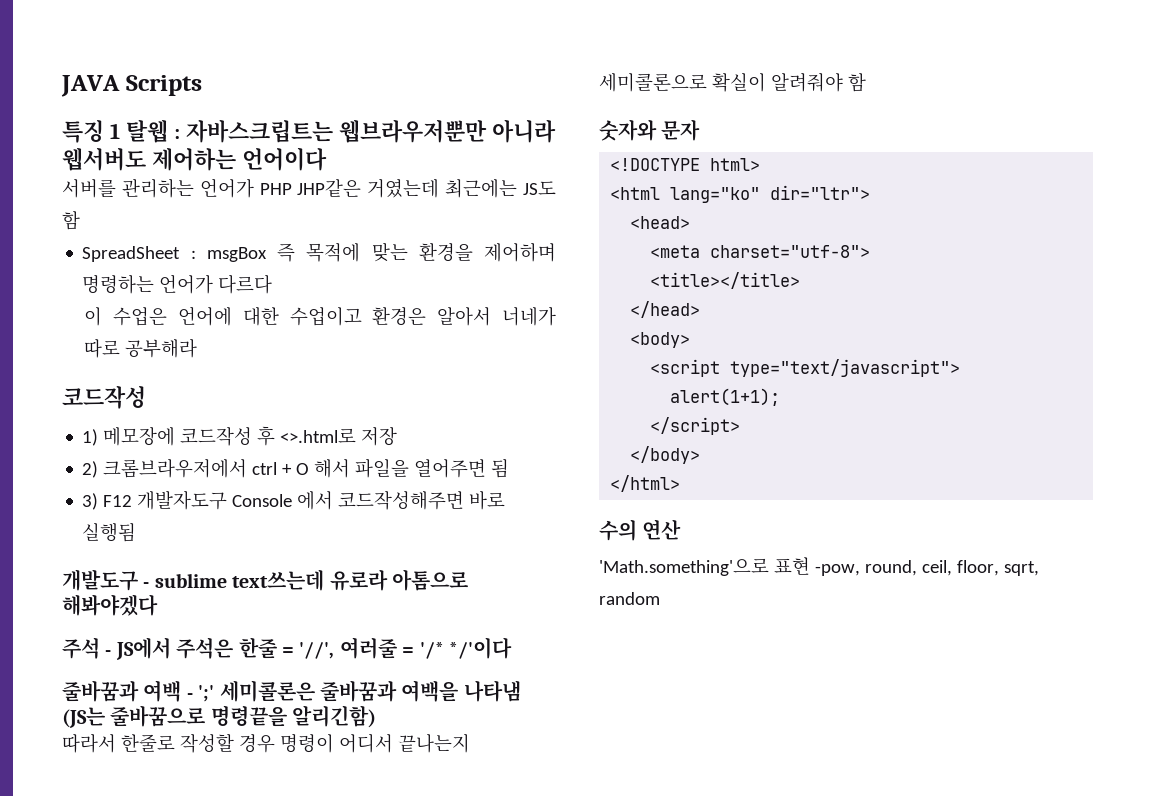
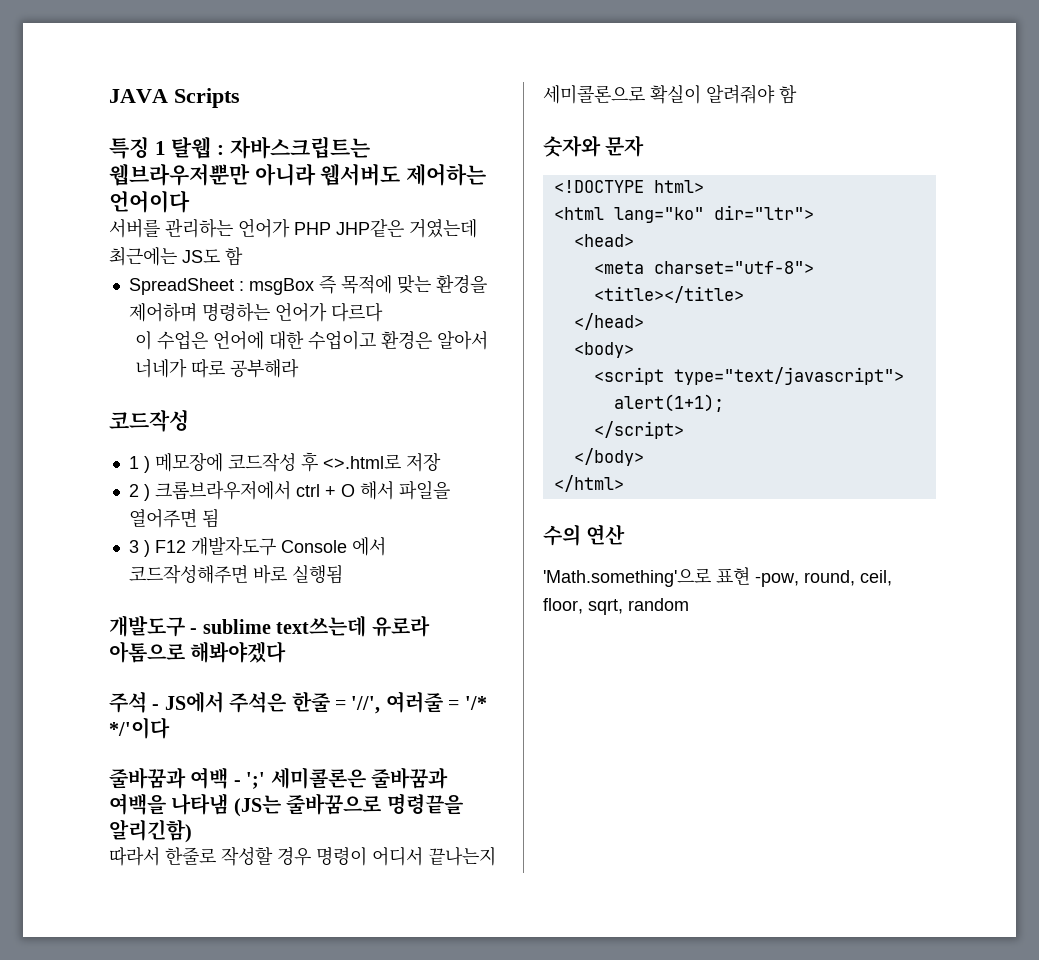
[82,429,99,446] 1) -> [128,456,150,473] 1 )
[82,461,99,478] 2) -> [128,484,150,501] 2 )
[82,493,99,510] 3) -> [128,540,150,557] 3 )

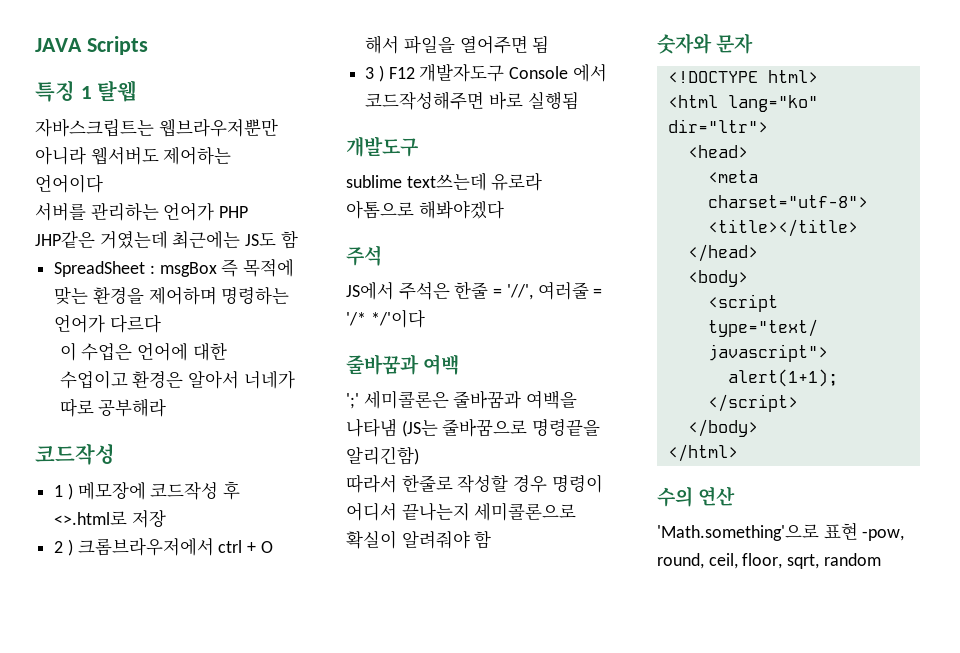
[217,145,225,155] : -> (138, 91) //
[190,628,198,634] - -> (419, 146) //
[152,704,160,710] - -> (382, 255) //
[233,780,241,786] - -> (460, 364) //

